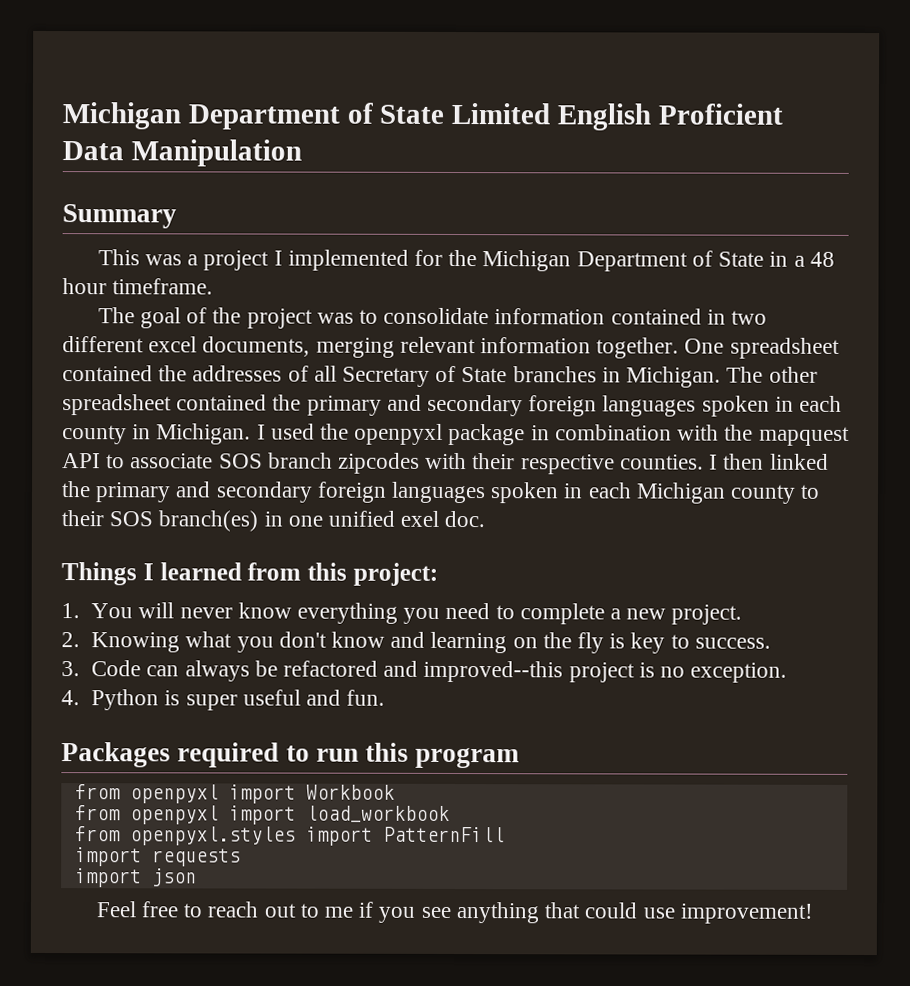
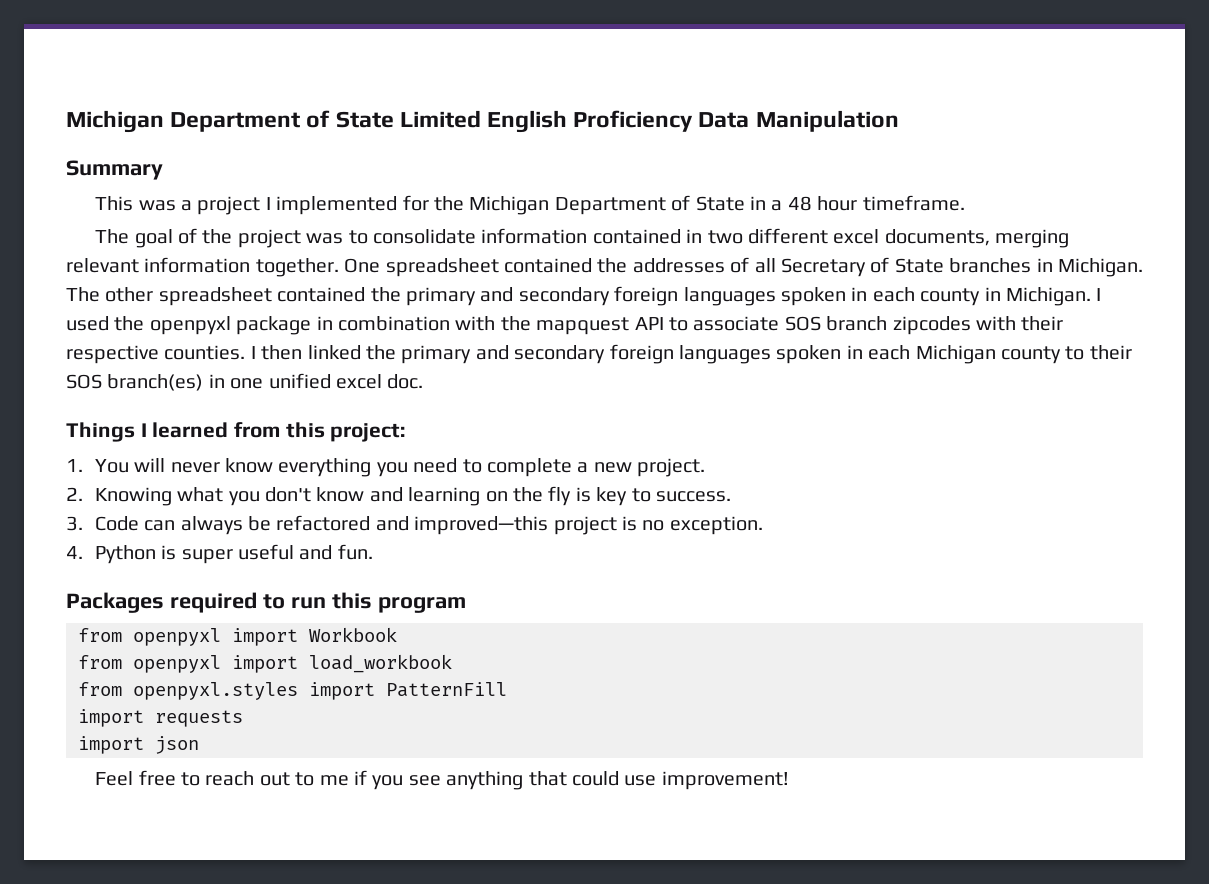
[657,103,783,125] Proficient -> [573,110,694,132] Proficiency
[400,510,440,527] exel -> [336,374,382,389] excel
[423,660,564,683] improved--this -> [414,516,549,535] improved—this

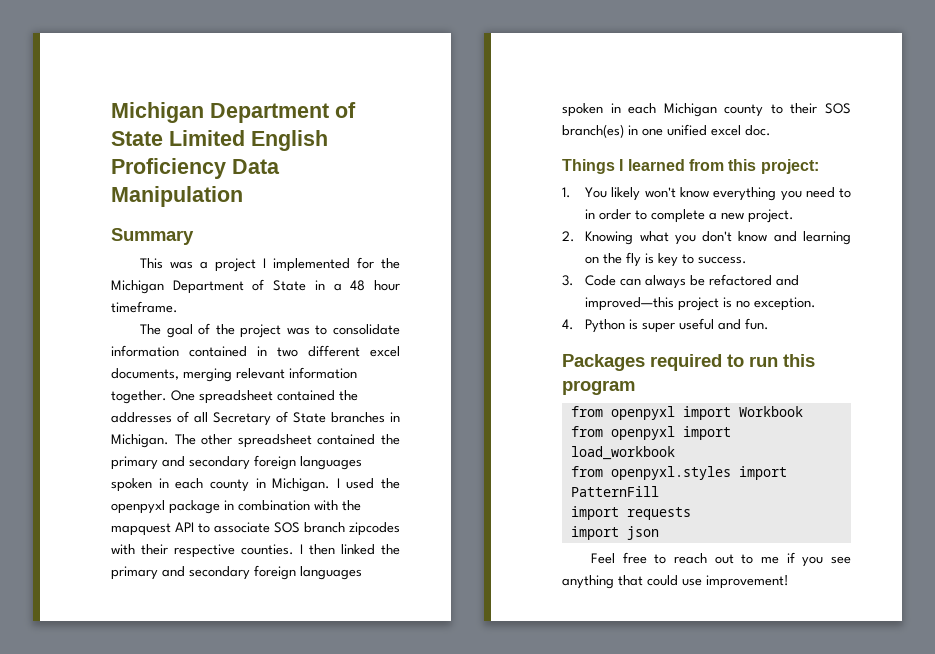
[134,458,220,473] will never -> [611,187,676,201] likely won't
(482, 466) none -> [585,209,648,220] in order to

